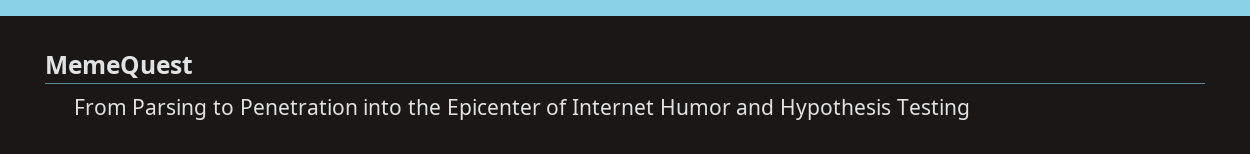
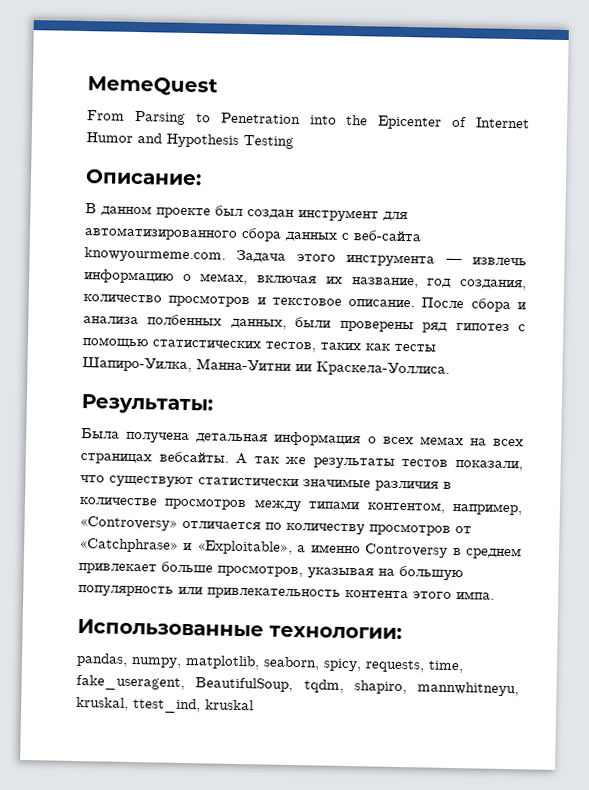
(970, 109) none -> [85,169,202,186] [85,203,408,223] [84,227,422,242] [84,247,527,268] [84,269,527,291] [83,294,526,313] [83,314,526,333] [82,337,436,353] [82,357,450,377] [81,394,213,415] [81,428,524,447] [80,451,523,472] [80,475,452,492] [79,497,522,516] [79,516,472,536] [79,538,522,560] [78,561,463,582] [78,584,495,600] [77,618,402,640] [76,652,464,674] [76,674,519,697] [76,696,254,714] // Описание: // В данном проекте был создан инструмент для автоматизированного сбора данных с веб-сайта knowyourmeme.com. Задача этого инструмента — извлечь информацию о мемах, включая их название, год создания, количество просмотров и текстовое описание. После сбора и анализа полбенных данных, были проверены ряд гипотез с помощью статистических тестов, таких как тесты Шапиро-Уилка, Манна-Уитни ии Краскела-Уоллиса. // Результаты: // Была получена детальная информация о всех мемах на всех страницах вебсайты. А так же результаты тестов показали, что существуют статистически значимые различия в количестве просмотров между типами контентом, например, «Controversy» отличается по количеству просмотров от «Catchphrase» и «Exploitable», а именно Controversy в среднем привлекает больше просмотров, указывая на большую популярность или привлекательность контента этого импа. // Использованные технологии: // pandas, numpy, matplotlib, seaborn, spicy, requests, time, fake_useragent, BeautifulSoup, tqdm, shapiro, mannwhitneyu, kruskal, ttest_ind, kruskal

